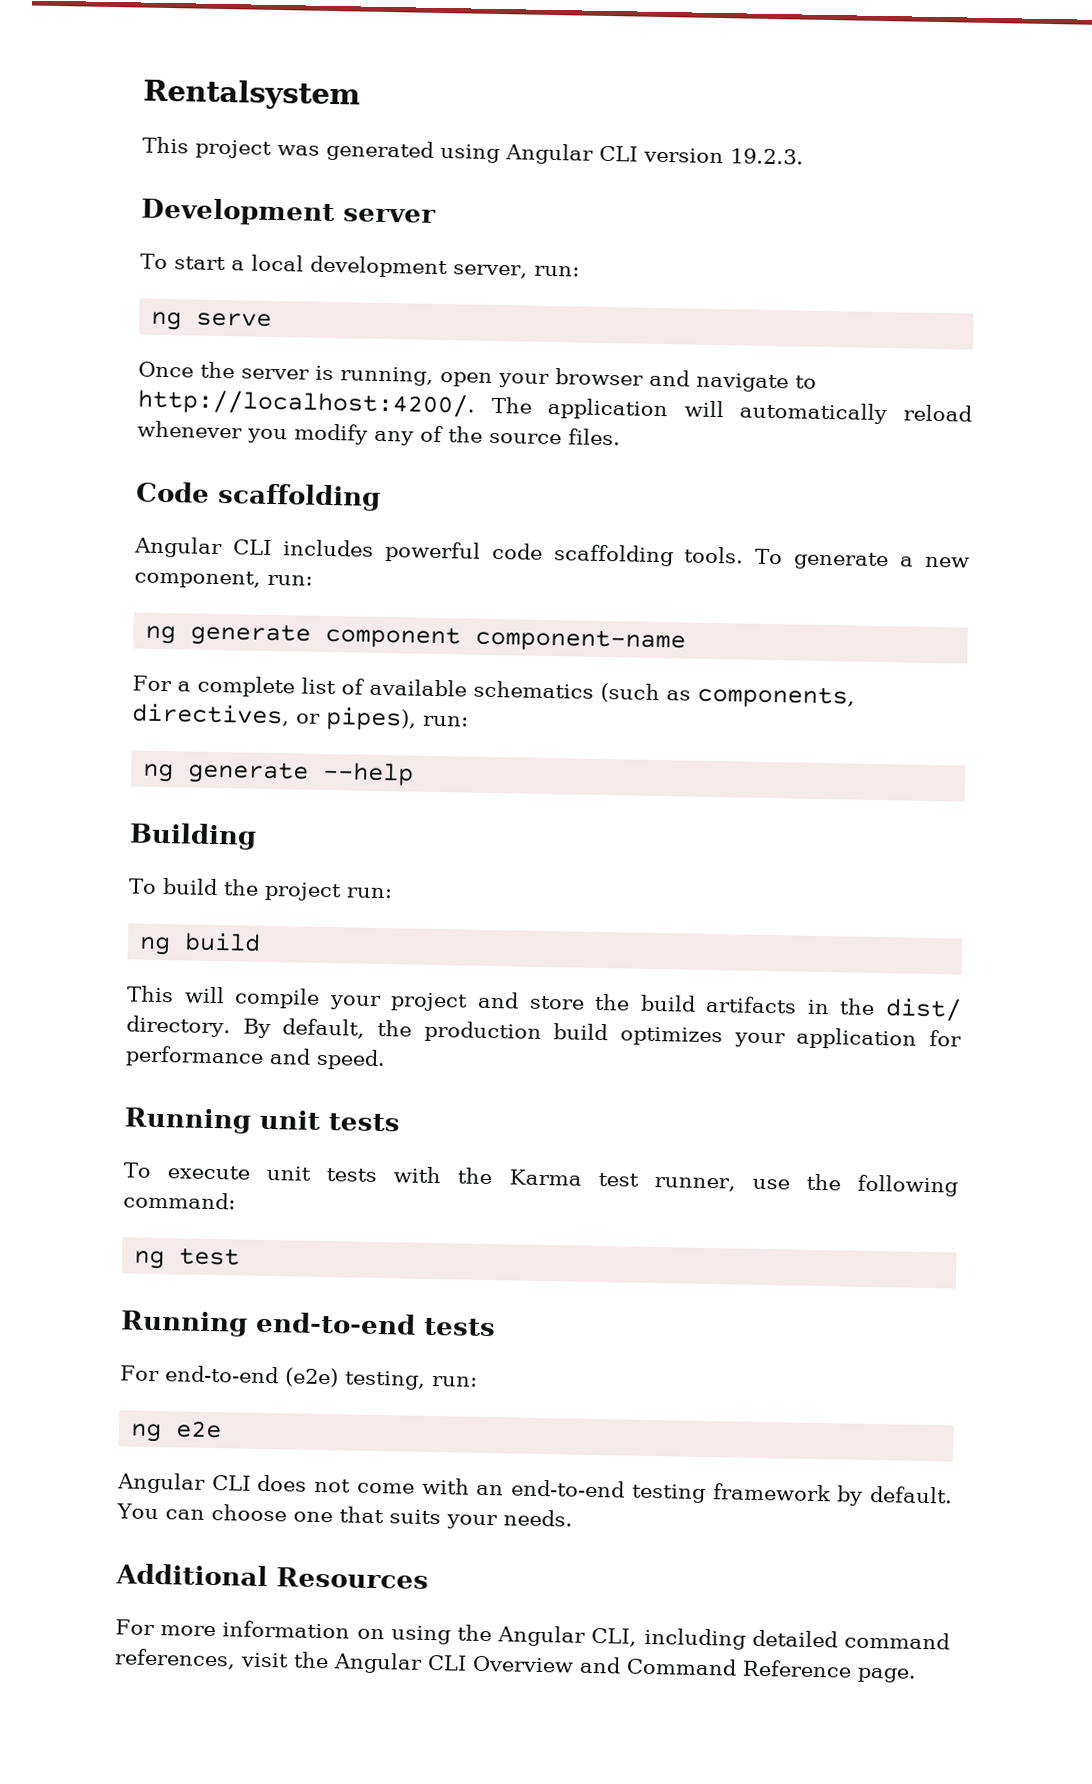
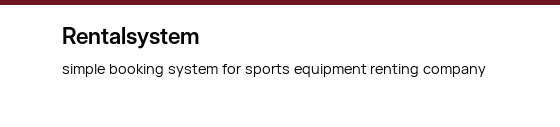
[142,136,804,165] [141,197,436,227] [140,253,580,279] [151,311,273,331] [138,361,817,393] [137,388,973,425] [137,420,621,446] [136,481,381,511] [134,536,970,571] [134,569,313,589] [145,622,687,653] [132,675,855,709] [131,703,469,731] [142,760,415,786] [129,822,257,850] [128,878,393,902] [139,932,262,956] [126,985,963,1022] [126,1015,963,1050] [125,1045,386,1071] [124,1107,400,1134] [123,1162,959,1197] [123,1191,236,1210] [134,1247,241,1270] [120,1310,496,1337] [120,1365,478,1390] [130,1420,223,1443] [117,1472,954,1506] [116,1503,573,1530] [115,1563,429,1589] [115,1619,951,1650] [114,1648,916,1683] This project was generated using Angular CLI version 19.2.3. // Development server // To start a local development server, run: // ng serve // Once the server is running, open your browser and navigate to http://localhost:4200/. The application will automatically reload whenever you modify any of the source files. // Code scaffolding // Angular CLI includes powerful code scaffolding tools. To generate a new component, run: // ng generate component component-name // For a complete list of available schematics (such as components, directives, or pipes), run: // ng generate --help // Building // To build the project run: // ng build // This will compile your project and store the build artifacts in the dist/ directory. By default, the production build optimizes your application for performance and speed. // Running unit tests // To execute unit tests with the Karma test runner, use the following command: // ng test // Running end-to-end tests // For end-to-end (e2e) testing, run: // ng e2e // Angular CLI does not come with an end-to-end testing framework by default. You can choose one that suits your needs. // Additional Resources // For more information on using the Angular CLI, including detailed command references, visit the Angular CLI Overview and Command Reference page. -> [62,64,487,77] simple booking system for sports equipment renting company

